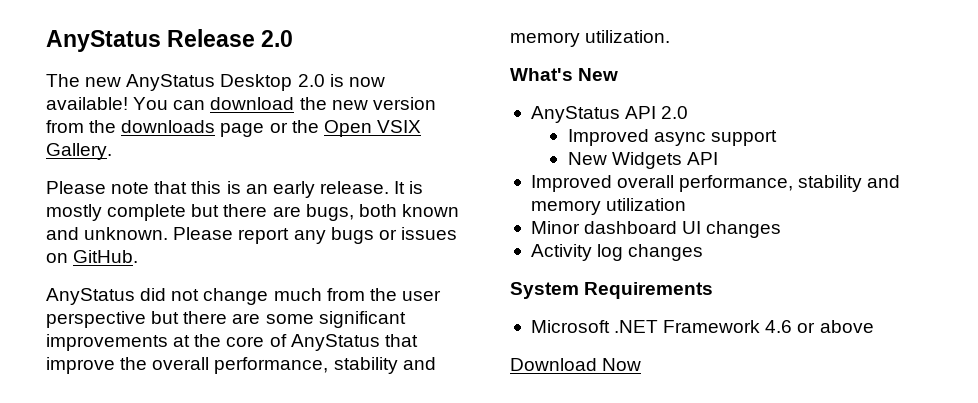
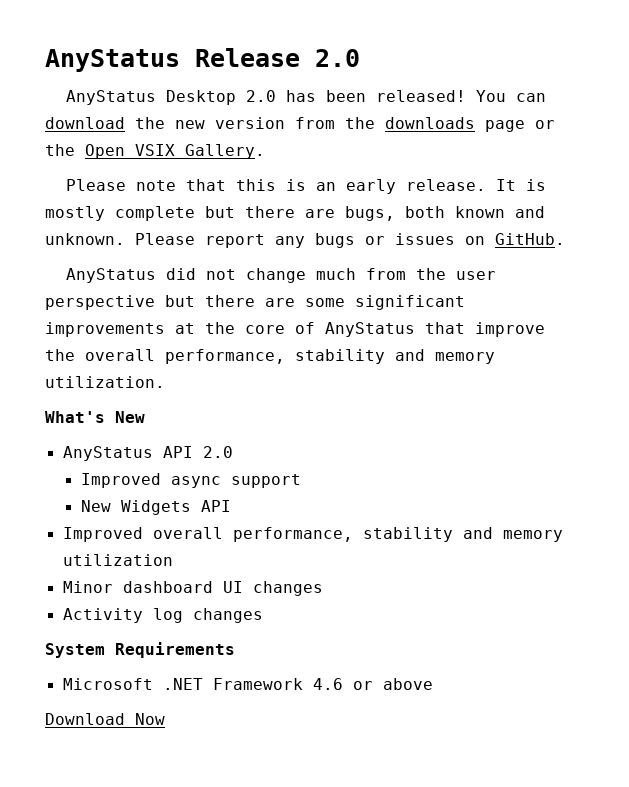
[46,74,122,87] The new -> (360, 58) none
[329,74,385,87] [46,97,128,110] is now available! -> [286,90,467,102] has been released!

